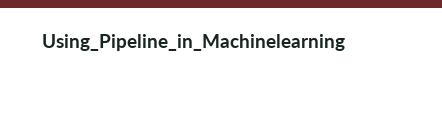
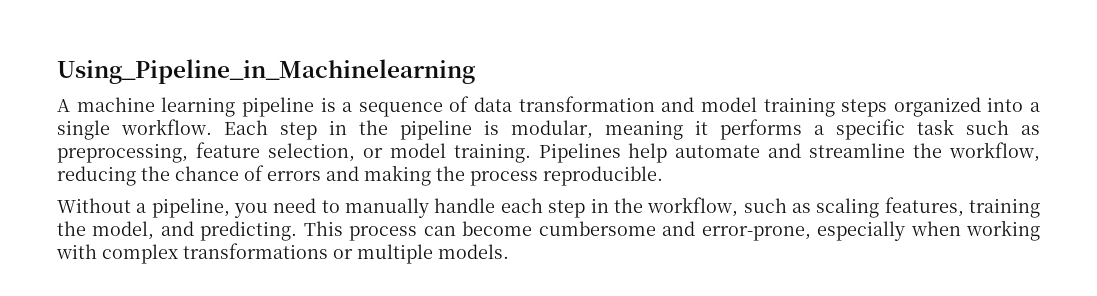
(345, 42) none -> [57,96,1040,117] [57,119,1040,140] [57,142,1040,163] [57,165,663,186] [57,197,1041,218] [57,220,1040,241] [56,243,509,264] // A machine learning pipeline is a sequence of data transformation and model training steps organized into a single workflow. Each step in the pipeline is modular, meaning it performs a specific task such as preprocessing, feature selection, or model training. Pipelines help automate and streamline the workflow, reducing the chance of errors and making the process reproducible. // Without a pipeline, you need to manually handle each step in the workflow, such as scaling features, training the model, and predicting. This process can become cumbersome and error-prone, especially when working with complex transformations or multiple models.

